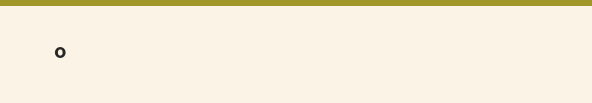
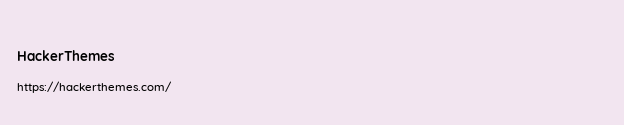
[54,47,67,58] o -> [17,50,115,61] [17,81,172,93] HackerThemes // https://hackerthemes.com/

